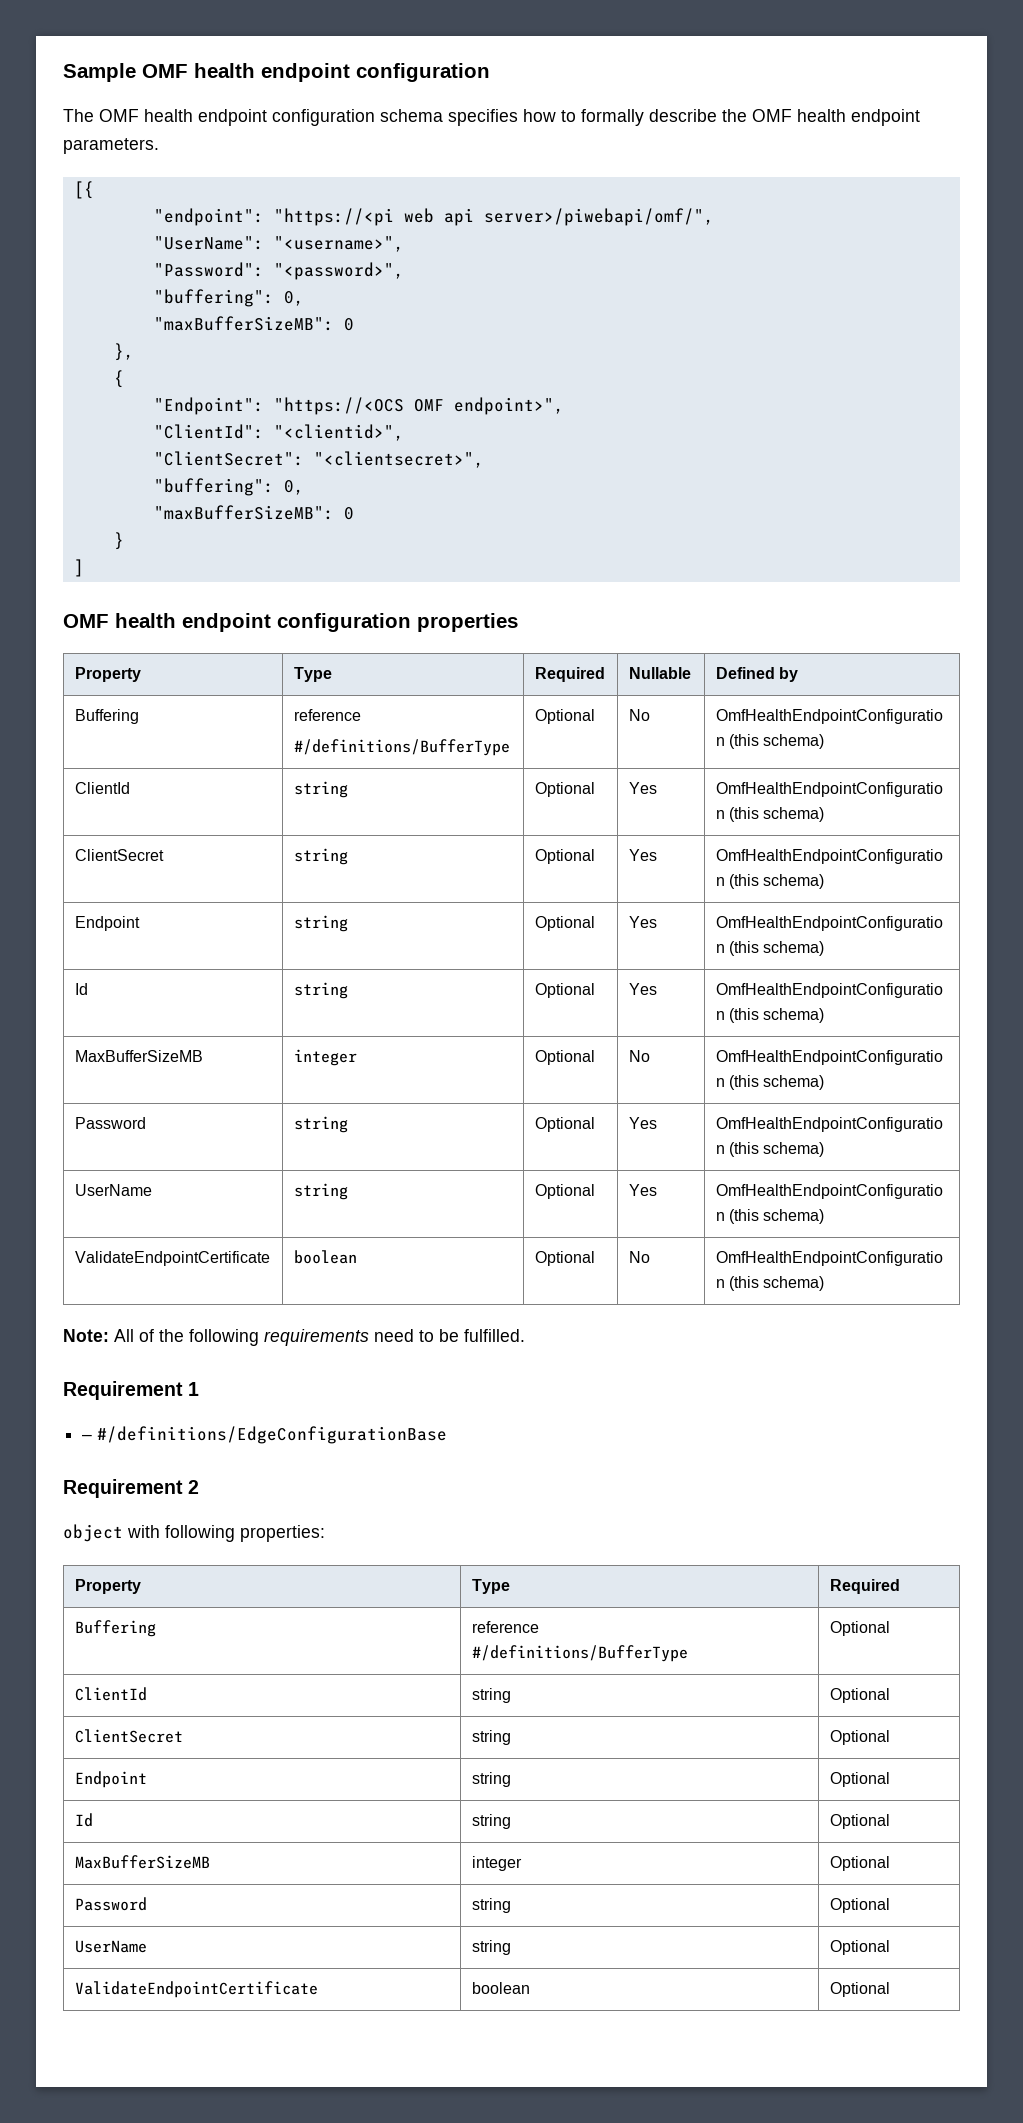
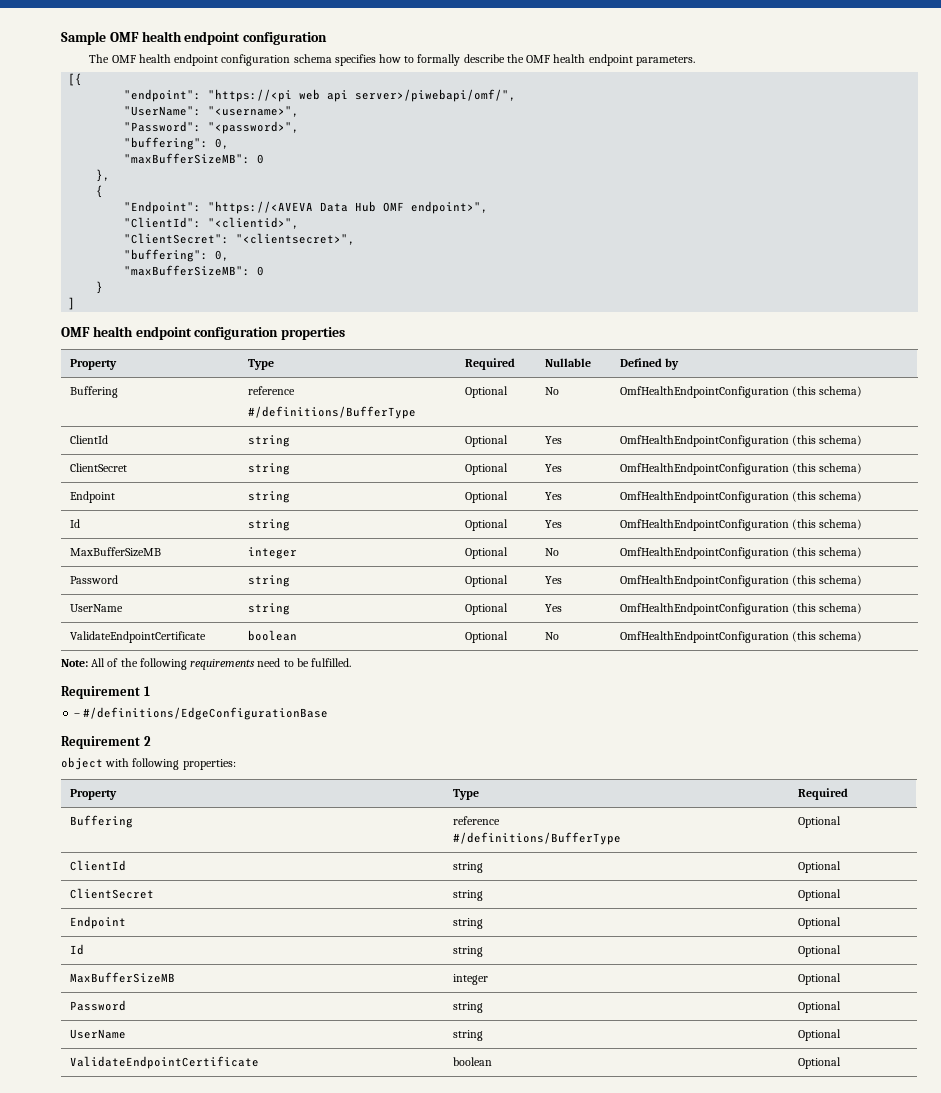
[273,397,404,415] "https://<OCS -> [208,201,377,214] "https://<AVEVA Data Hub

